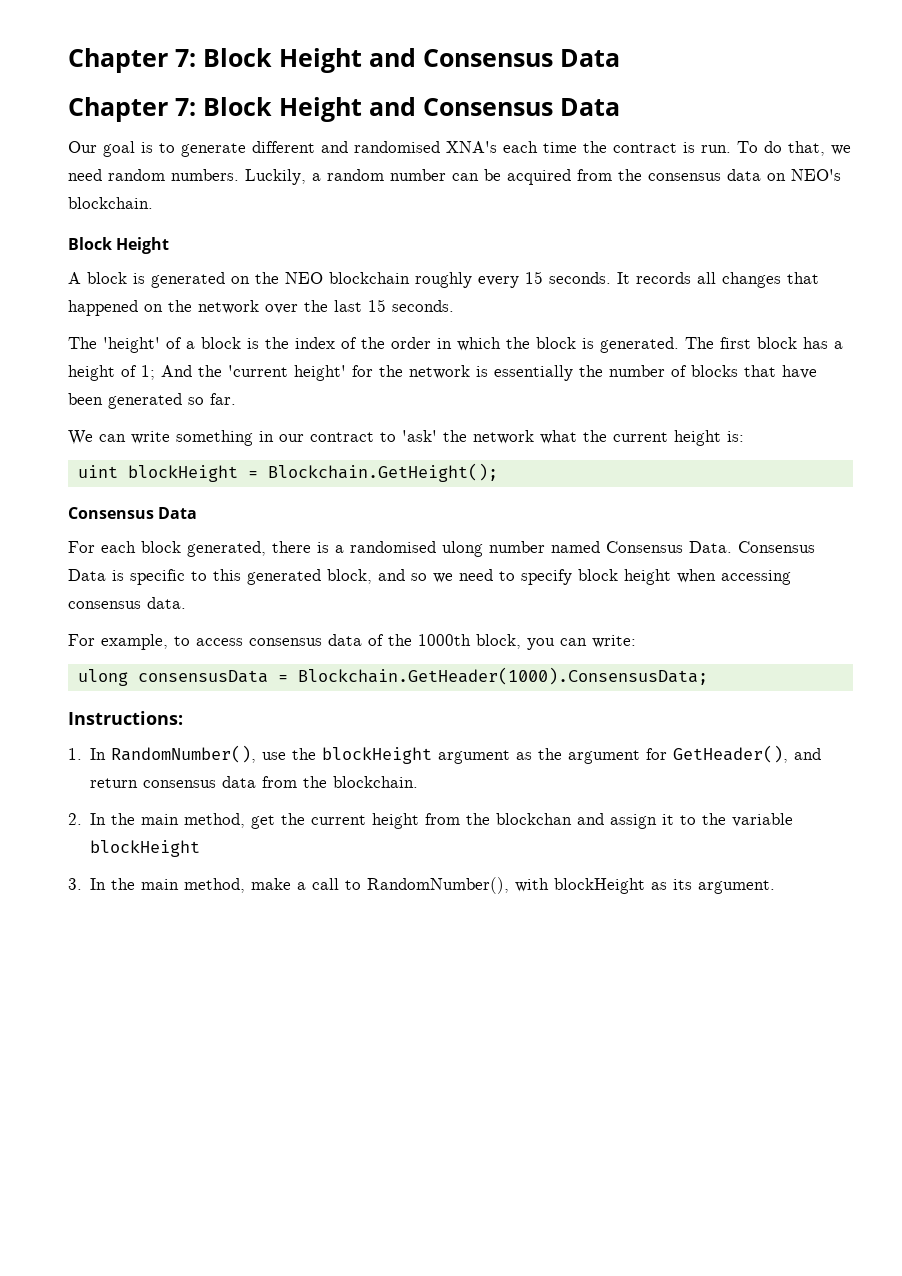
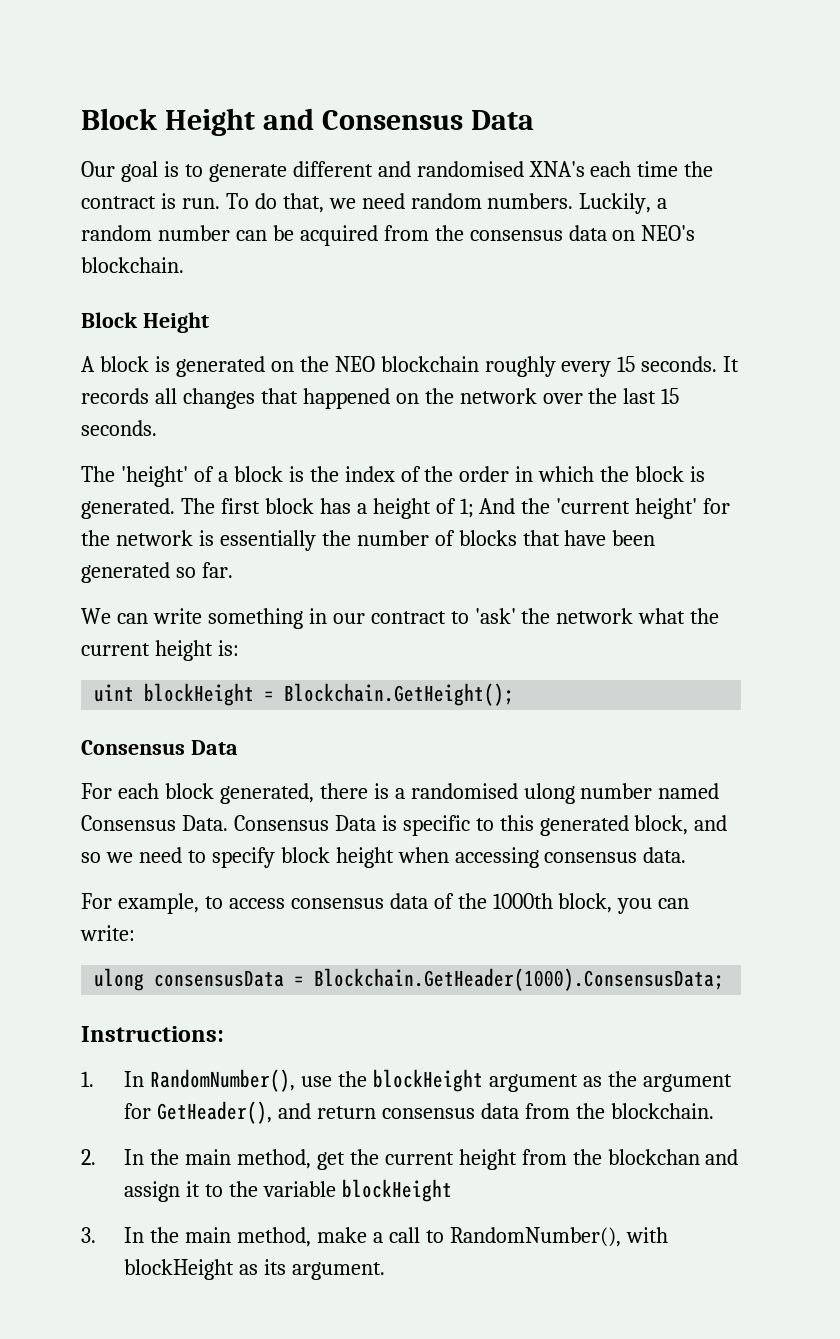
[68,48,620,73] [68,97,196,122] Chapter 7: Block Height and Consensus Data // Chapter 7: -> (81, 119) none

